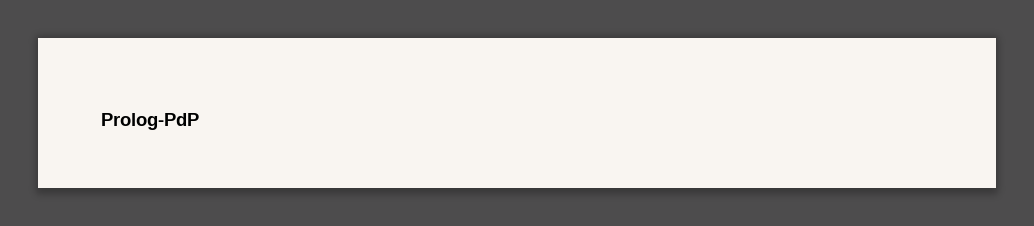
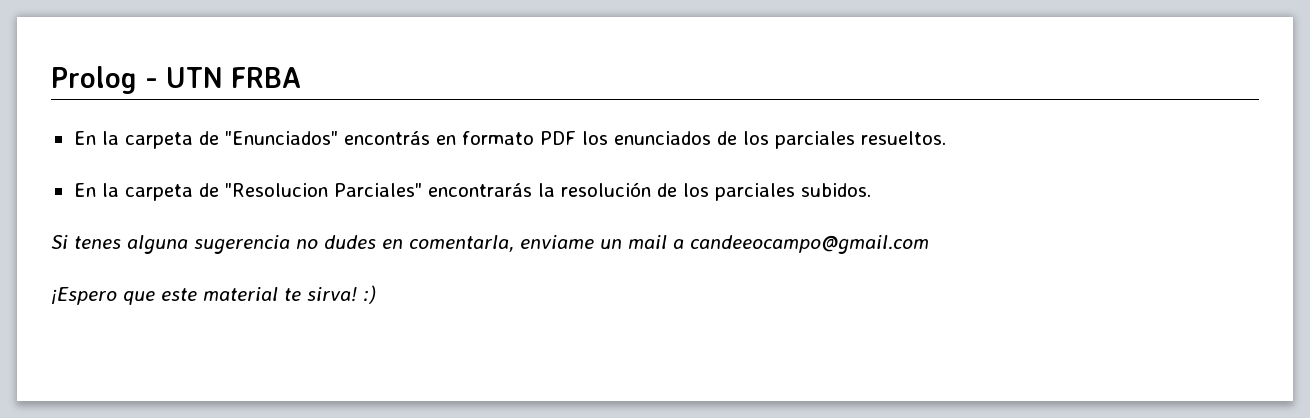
[101,113,199,130] Prolog-PdP -> [51,66,301,94] [73,131,946,149] [73,182,871,201] [51,235,929,254] [51,285,376,305] Prolog - UTN FRBA // En la carpeta de "Enunciados" encontrás en formato PDF los enunciados de los parciales resueltos. // En la carpeta de "Resolucion Parciales" encontrarás la resolución de los parciales subidos. // Si tenes alguna sugerencia no dudes en comentarla, enviame un mail a candeeocampo@gmail.com // ¡Espero que este material te sirva! :)

